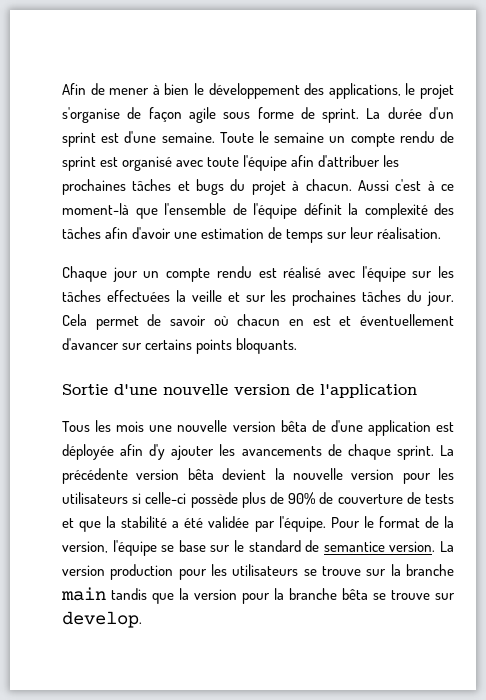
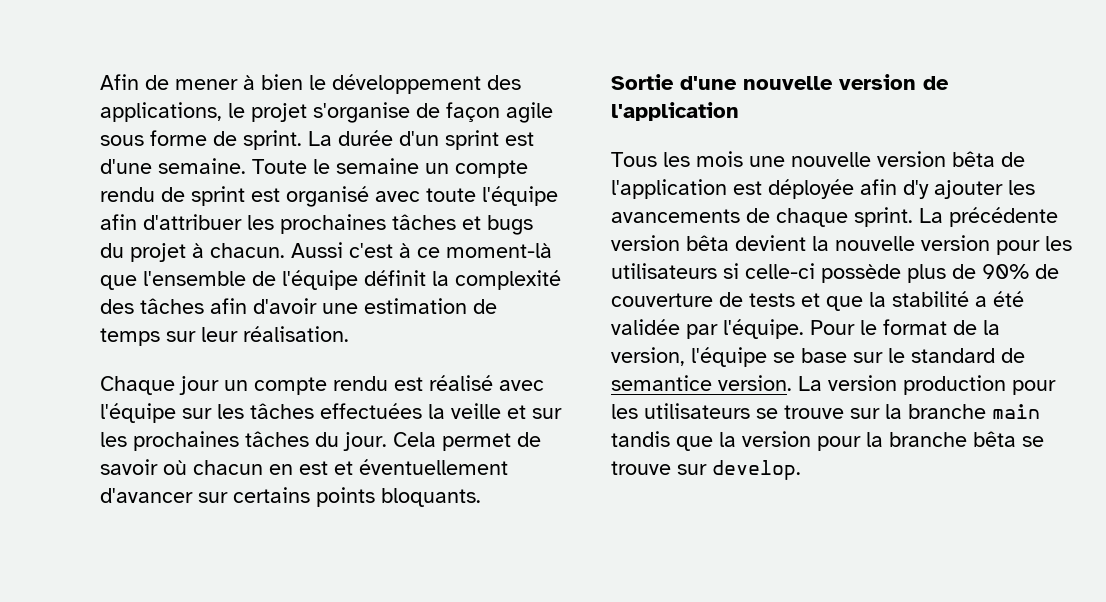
[330,420,431,436] d'une application -> [611,179,727,199] l'application

